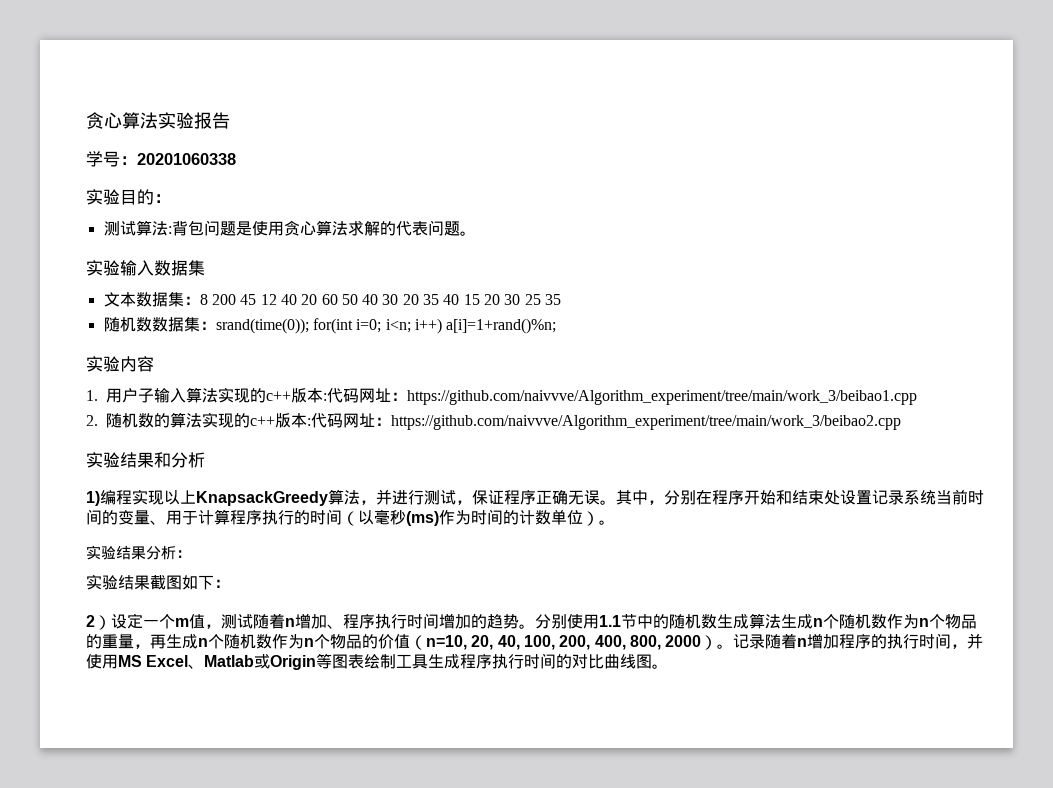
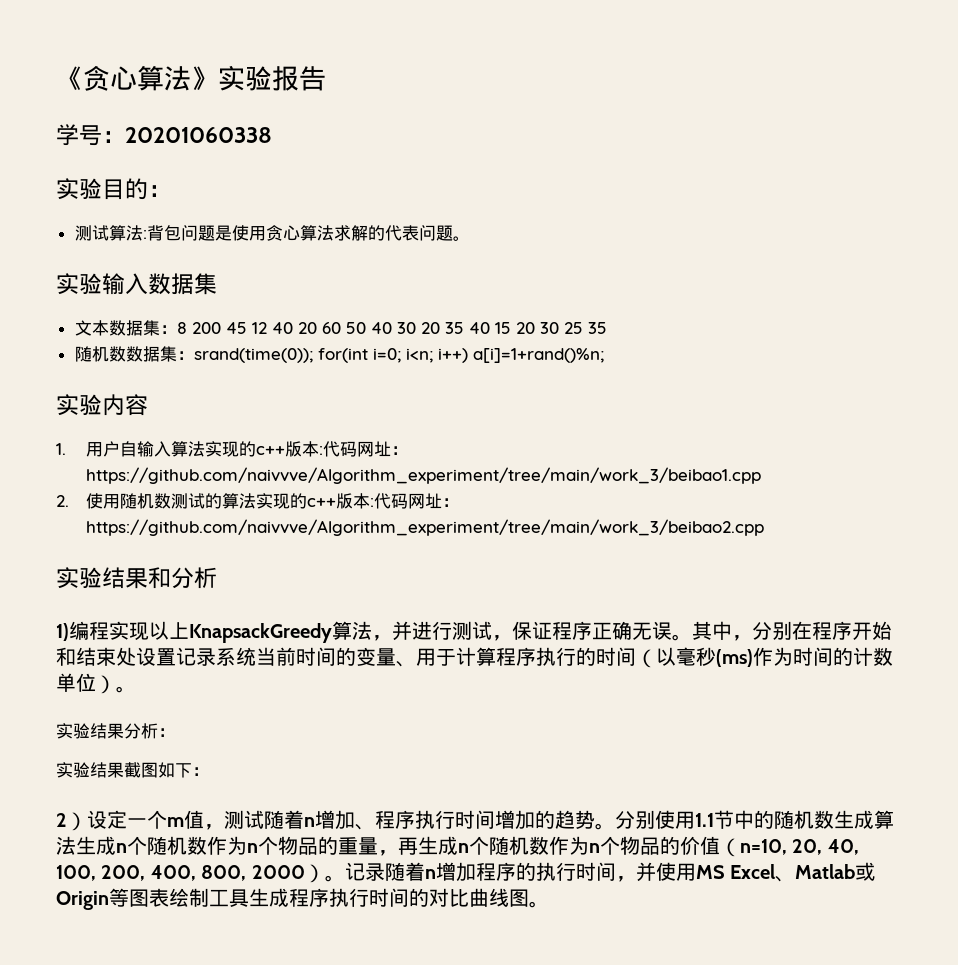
[86,112,158,129] 贪心算法 -> [56,65,218,91] 《贪心算法》
[138,388,154,403] 子 -> [120,441,138,457] 自
[106,413,154,428] 随机数 -> [86,493,206,509] 使用随机数测试

